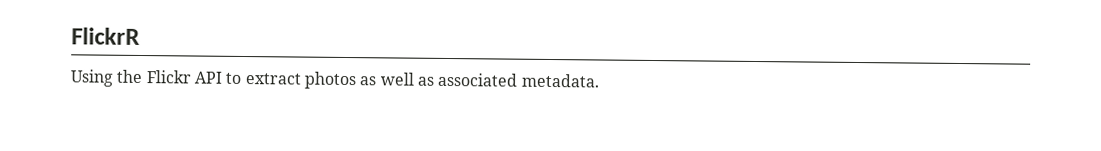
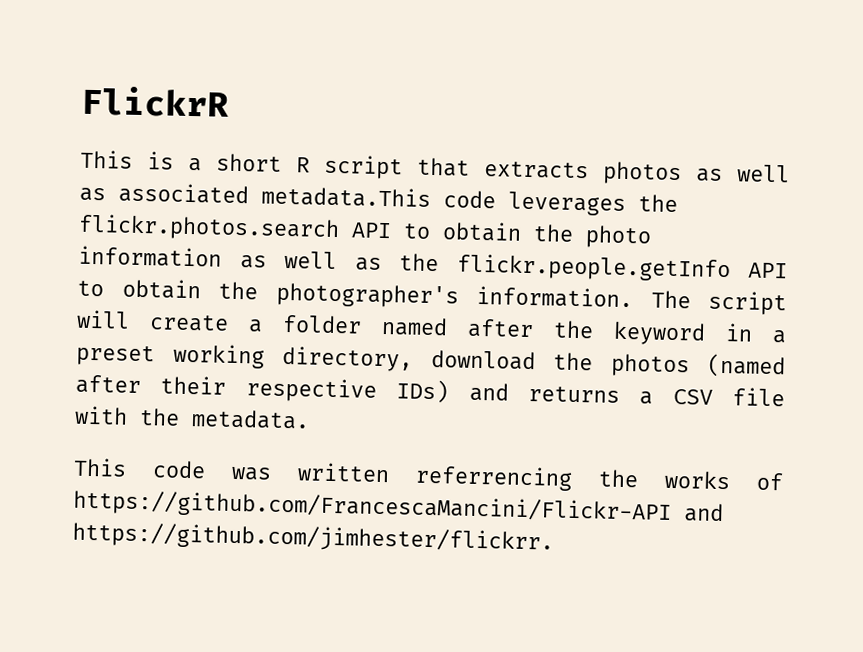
[70,69,302,87] Using the Flickr API to extract -> [80,149,589,180] This is a short R script that extracts
[520,73,600,88] metadata. -> [261,185,678,216] [78,213,652,249] [78,245,788,283] [77,278,787,316] [76,309,786,346] [76,343,786,379] [75,374,785,407] [74,405,310,430] [73,457,784,491] [73,489,724,525] [72,521,554,555] metadata.This code leverages the flickr.photos.search API to obtain the photo information as well as the flickr.people.getInfo API to obtain the photographer's information. The script will create a folder named after the keyword in a preset working directory, download the photos (named after their respective IDs) and returns a CSV file with the metadata. // This code was written referrencing the works of https://github.com/FrancescaMancini/Flickr-API and https://github.com/jimhester/flickrr.

